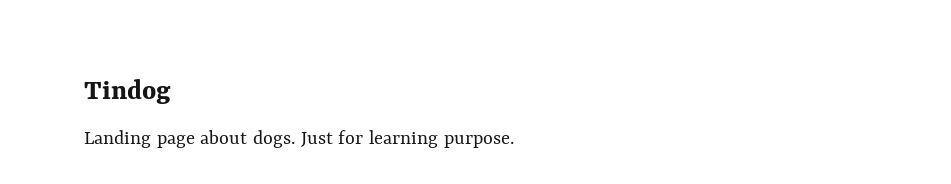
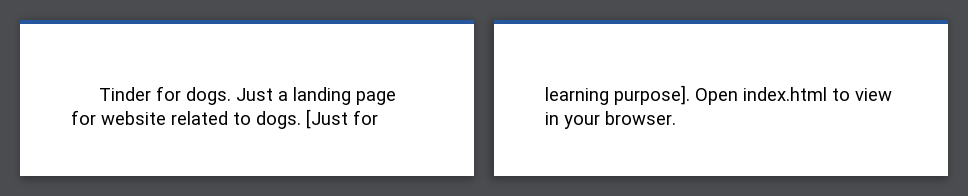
[84,79,171,104] [84,130,514,148] Tindog // Landing page about dogs. Just for learning purpose. -> [98,86,396,105] [71,109,378,129] [545,85,892,105] [545,111,676,129] Tinder for dogs. Just a landing page for website related to dogs. [Just for learning purpose]. Open index.html to view in your browser.

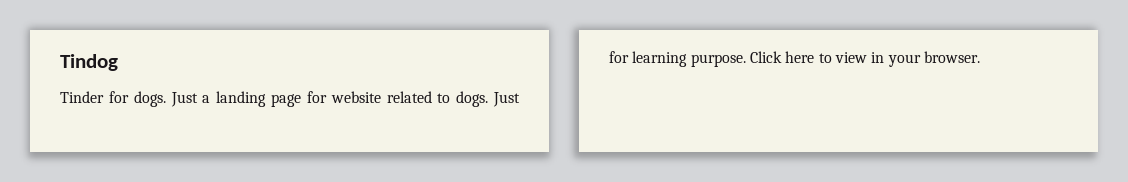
(98, 94) none -> [60,54,118,71] Tindog //
[306,109,348,129] [Just -> [492,92,520,107] Just
[614,85,827,105] purpose]. Open index.html -> [690,51,815,67] purpose. Click here

